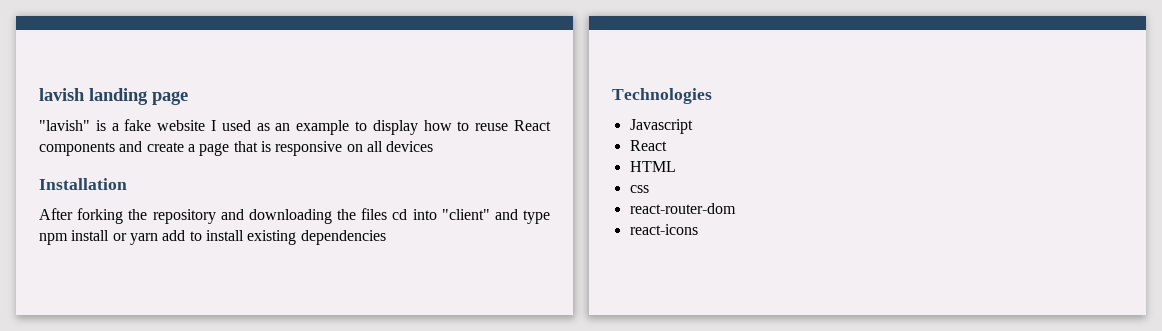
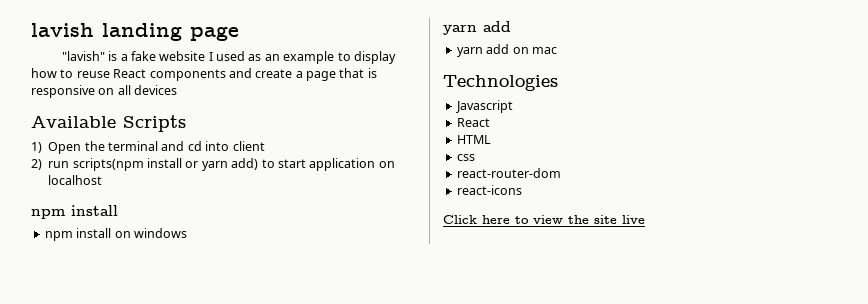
[39,178,127,190] [39,208,551,224] [39,230,386,245] Installation // After forking the repository and downloading the files cd into "client" and type npm install or yarn add to install existing dependencies -> [31,115,186,132] [31,141,265,154] [31,158,395,171] [48,175,103,185] [31,205,118,219] [44,228,187,241] [443,21,511,35] [456,44,557,57] Available Scripts // 1) Open the terminal and cd into client // 2) run scripts(npm install or yarn add) to start application on localhost // npm install // npm install on windows // yarn add // yarn add on mac
(698, 229) none -> [443,215,645,224] // Click here to view the site live

